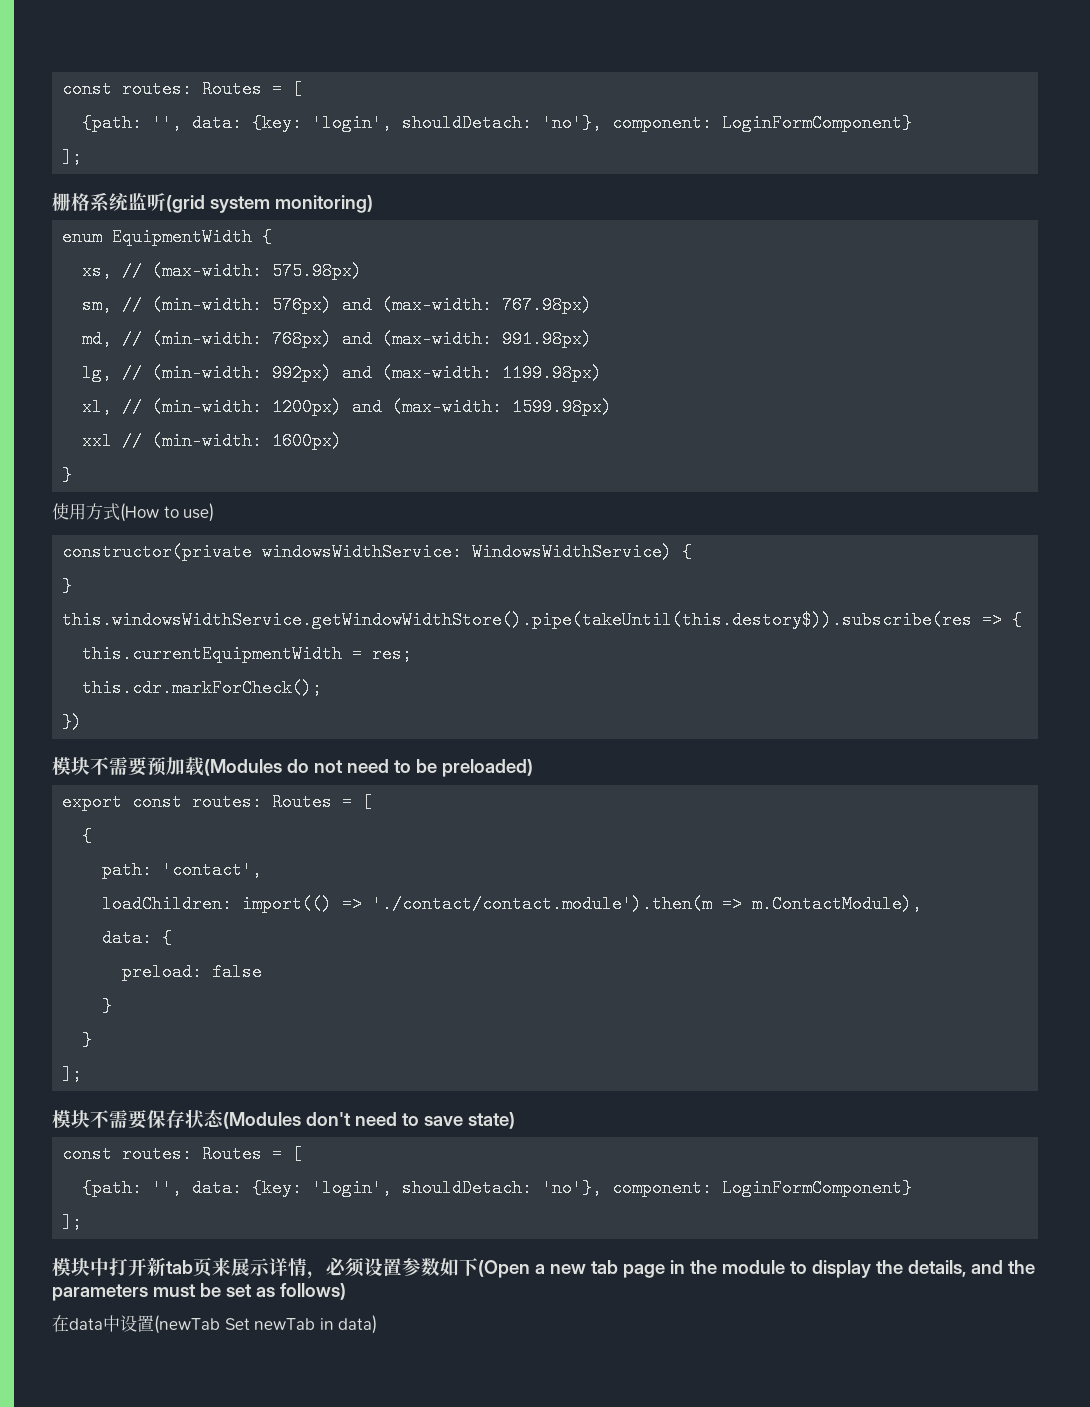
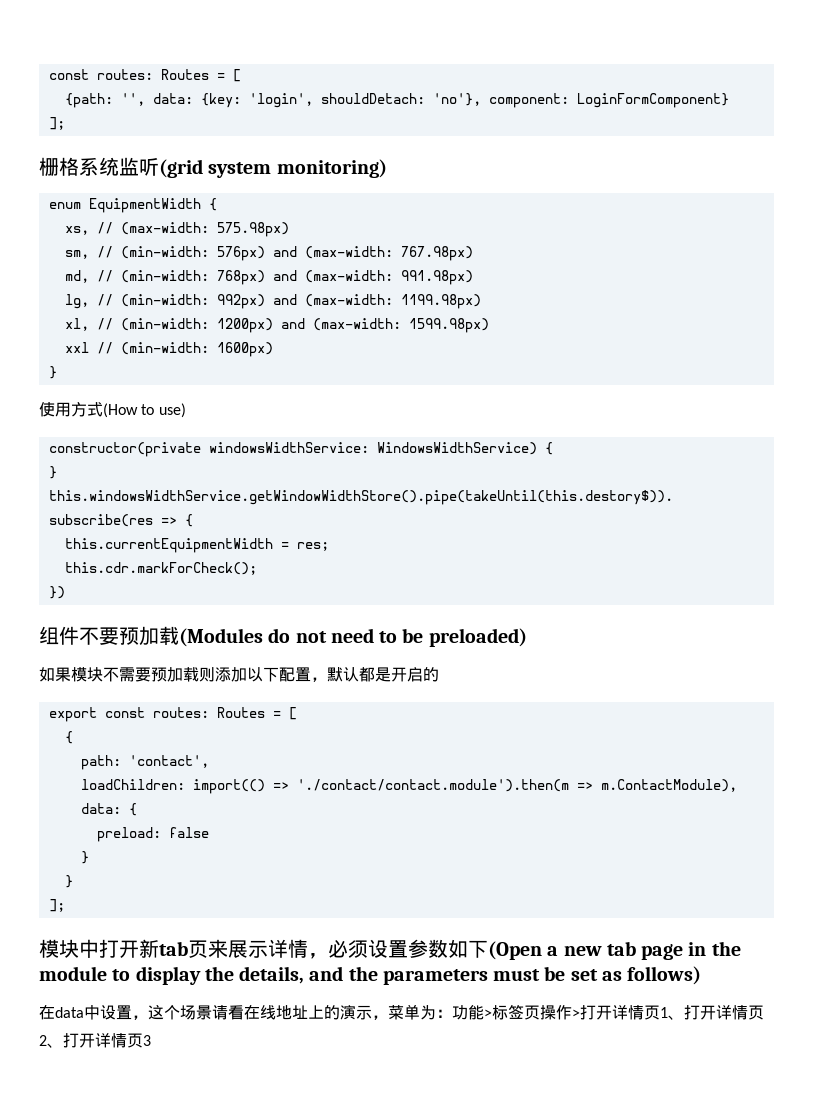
[52,757,128,775] 模块不需 -> [39,626,99,645] 组件不
(533, 768) none -> [39,667,439,682] // 如果模块不需要预加载则添加以下配置，默认都是开启的
[52,1109,515,1129] [62,1145,303,1163] [82,1179,913,1197] [62,1213,83,1231] // 模块不需要保存状态(Modules don't need to save state) // const routes: Routes = [ // {path: '', data: {key: 'login', shouldDetach: 'no'}, component: LoginFormComponent} // ]; -> (65, 905) none
[154,1315,378,1334] (newTab Set newTab in data) -> [132,1004,764,1020] [39,1033,151,1048] ，这个场景请看在线地址上的演示，菜单为：功能>标签页操作>打开详情页1、打开详情页2、打开详情页3

